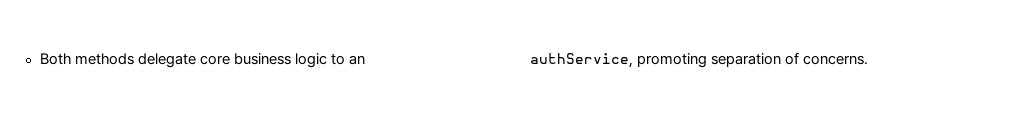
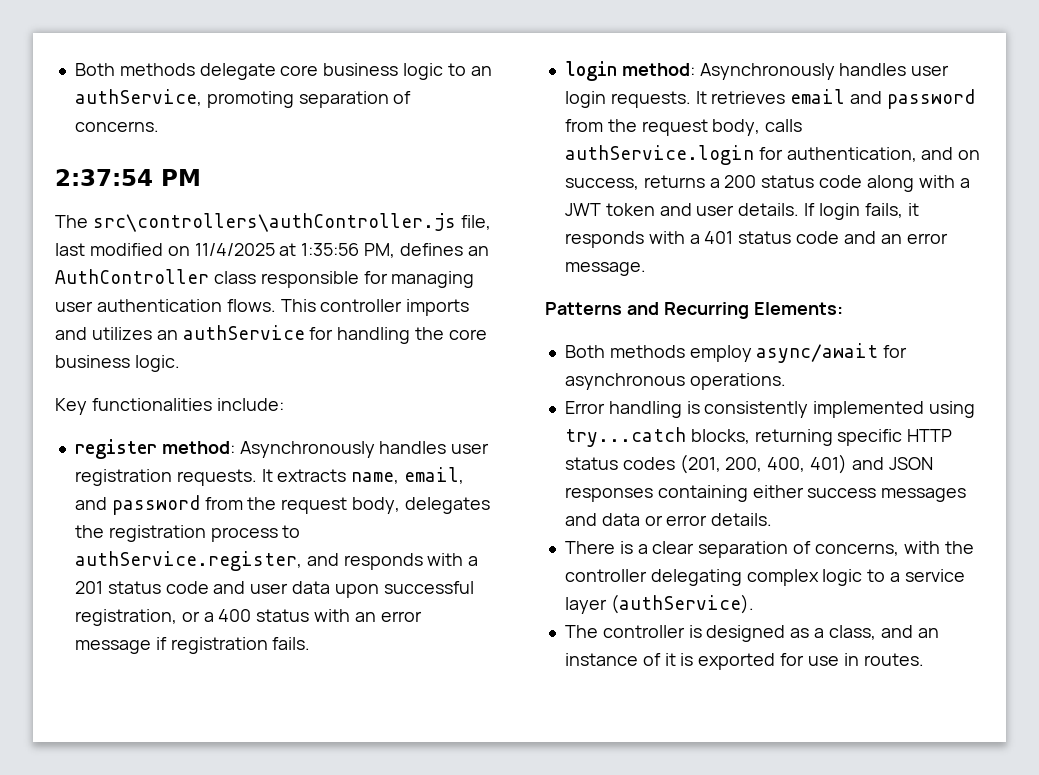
(868, 60) none -> [55,169,201,186] [55,213,491,232] [55,243,489,258] [55,269,475,288] [55,299,470,316] [55,325,488,344] [55,355,180,372] [55,398,284,415] [74,439,490,459] [74,467,465,486] [74,495,490,515] [74,525,301,542] [74,551,479,571] [74,581,474,598] [74,609,422,626] [74,637,311,654] [564,61,950,81] [564,89,975,109] [564,119,803,136] [564,145,981,165] [564,175,970,192] [564,203,919,220] [564,231,948,248] [564,262,646,276] [545,302,843,319] [564,343,908,363] [564,373,786,390] [564,401,976,418] [564,427,953,447] [564,454,933,474] [564,485,967,502] [564,513,773,526] [564,541,974,558] [564,569,965,586] [564,594,754,614] [564,625,939,642] [564,653,924,670] // 2:37:54 PM // The src\controllers\authController.js file, last modified on 11/4/2025 at 1:35:56 PM, defines an AuthController class responsible for managing user authentication flows. This controller imports and utilizes an authService for handling the core business logic. // Key functionalities include: // register method: Asynchronously handles user registration requests. It extracts name, email, and password from the request body, delegates the registration process to authService.register, and responds with a 201 status code and user data upon successful registration, or a 400 status with an error message if registration fails. // login method: Asynchronously handles user login requests. It retrieves email and password from the request body, calls authService.login for authentication, and on success, returns a 200 status code along with a JWT token and user details. If login fails, it responds with a 401 status code and an error message. // Patterns and Recurring Elements: // Both methods employ async/await for asynchronous operations. // Error handling is consistently implemented using try...catch blocks, returning specific HTTP status codes (201, 200, 400, 401) and JSON responses containing either success messages and data or error details. // There is a clear separation of concerns, with the controller delegating complex logic to a service layer (authService). // The controller is designed as a class, and an instance of it is exported for use in routes.

